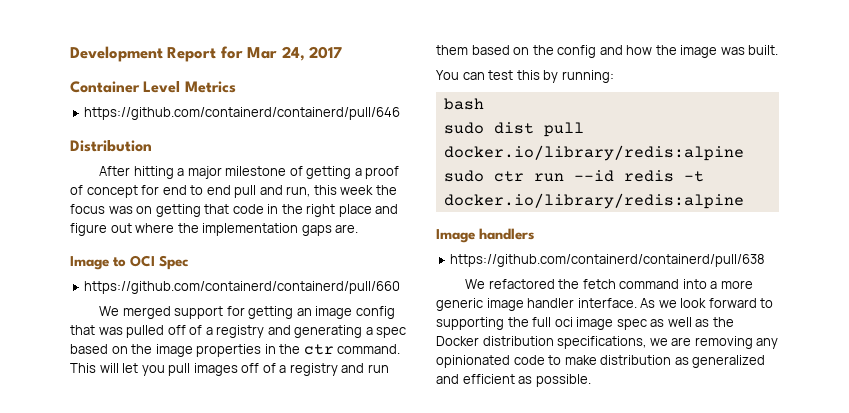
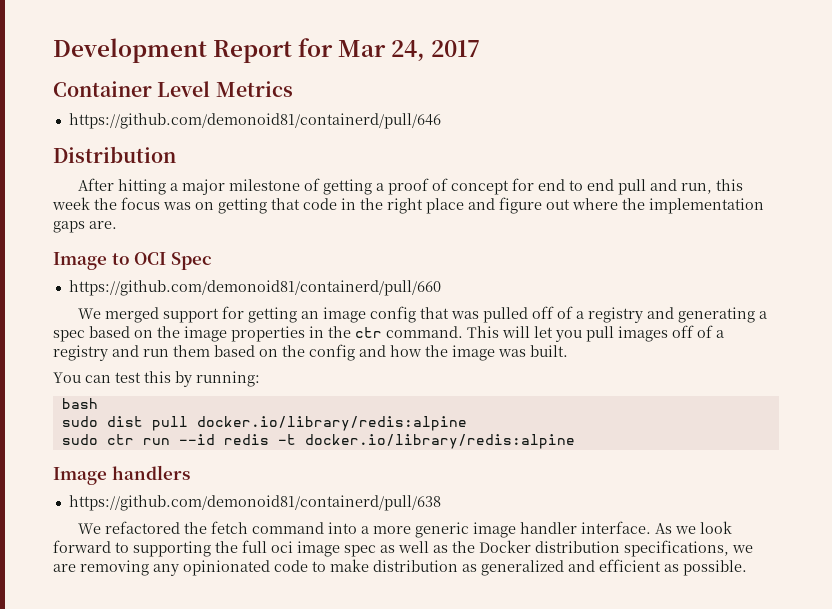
[84,107,401,120] https://github.com/containerd/containerd/pull/646 -> [68,113,441,129] https://github.com/demonoid81/containerd/pull/646
[84,281,401,294] https://github.com/containerd/containerd/pull/660 -> [68,280,441,296] https://github.com/demonoid81/containerd/pull/660
[450,254,766,267] https://github.com/containerd/containerd/pull/638 -> [68,495,441,511] https://github.com/demonoid81/containerd/pull/638

